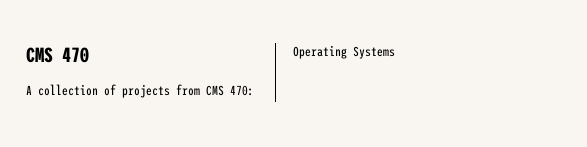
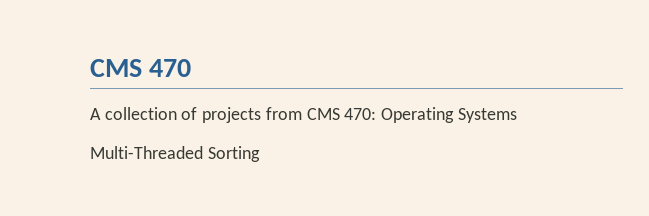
(395, 52) none -> [90,146,260,162] // Multi-Threaded Sorting

